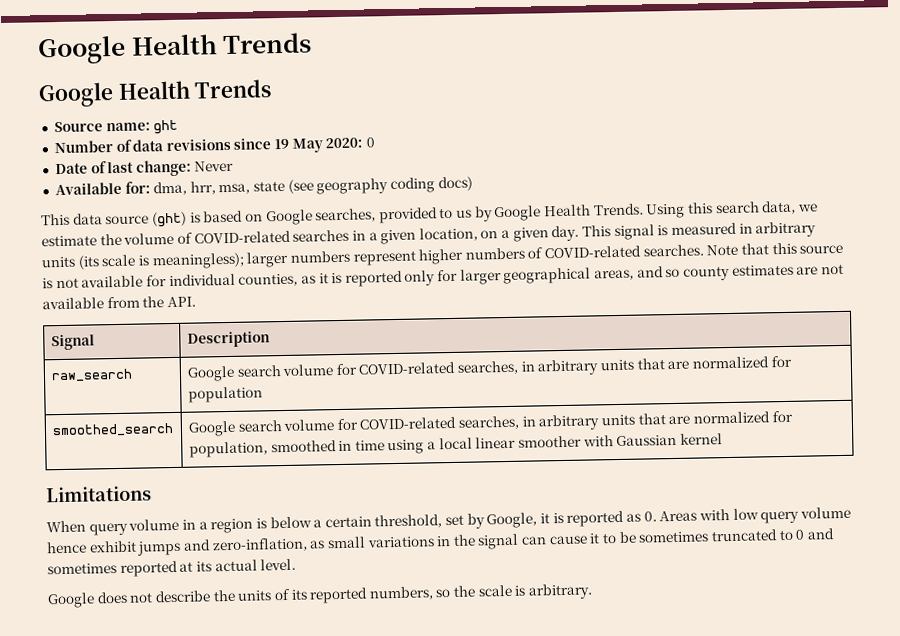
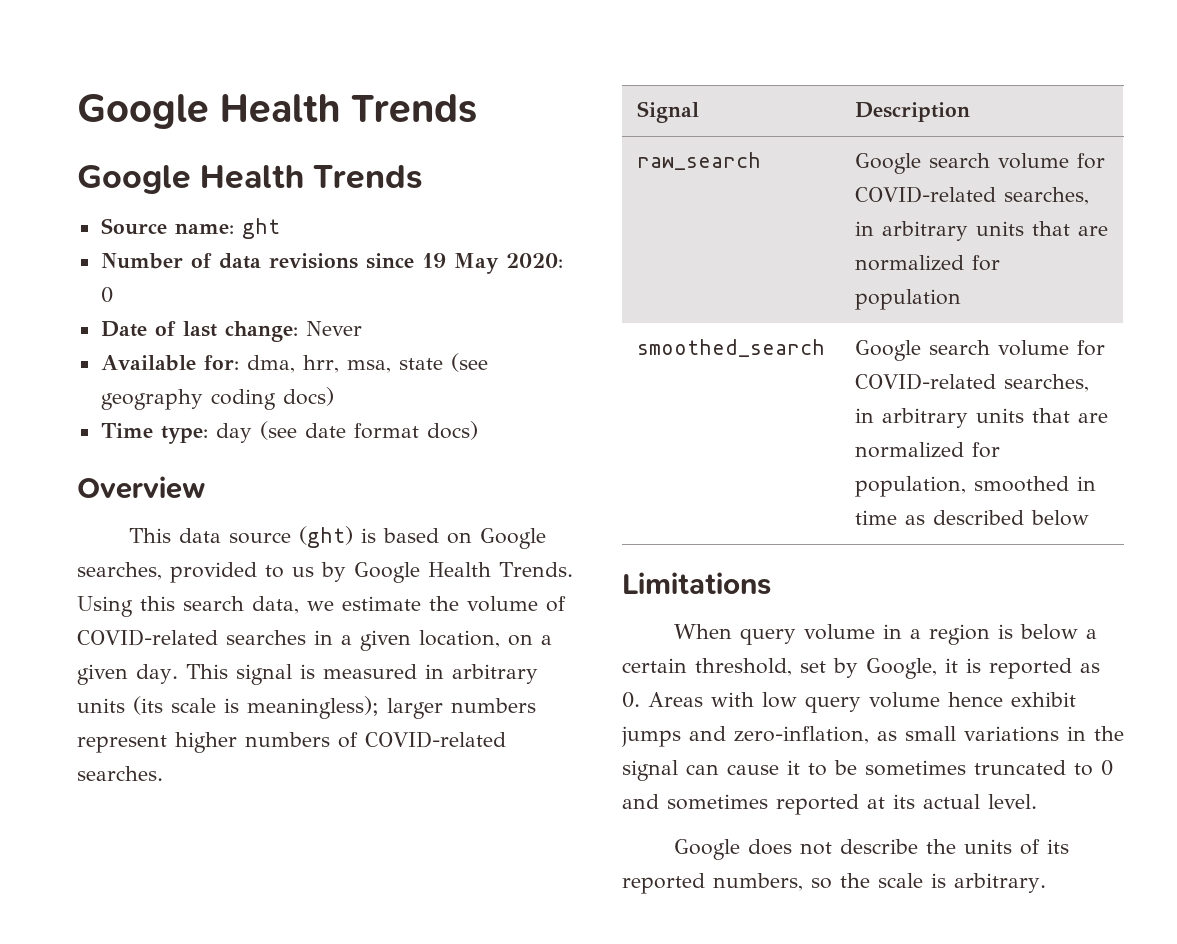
(473, 184) none -> [100,421,478,444] [77,476,205,499] // Time type: day (see date format docs) // Overview
[706,242,844,256] [42,263,844,289] [42,296,196,310] Note that this source is not available for individual counties, as it is reported only for larger geographical areas, and so county estimates are not available from the API. -> (163, 773) none
[387,433,724,455] using a local linear smoother with Gaussian kernel -> [904,510,1089,526] as described below

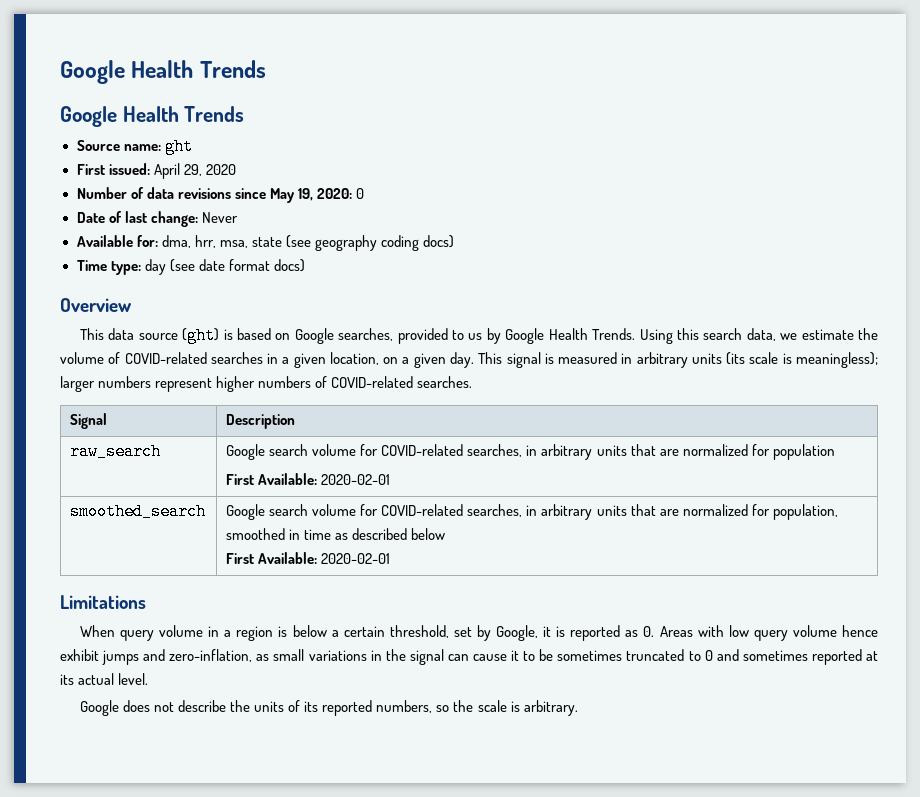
(280, 228) none -> [76,163,236,179] // First issued: April 29, 2020
[421,253,499,274] 19 May -> [269,188,313,203] May 19,
(961, 299) none -> [226,473,391,485] // First Available: 2020-02-01
(1089, 518) none -> [226,552,391,564] // First Available: 2020-02-01

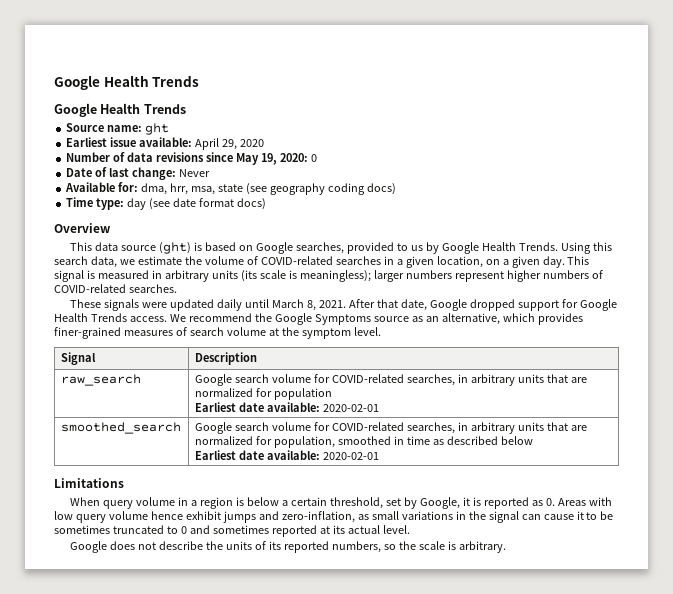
[76,163,150,175] First issued: -> [66,137,193,147] Earliest issue available:
(473, 382) none -> [70,299,617,311] [54,313,583,325] [54,327,381,339] // These signals were updated daily until March 8, 2021. After that date, Google dropped support for Google Health Trends access. We recommend the Google Symptoms source as an alternative, which provides finer-grained measures of search volume at the symptom level.
[226,473,318,485] First Available: -> [194,402,320,412] Earliest date available:
[226,552,318,564] First Available: -> [194,450,320,460] Earliest date available:

